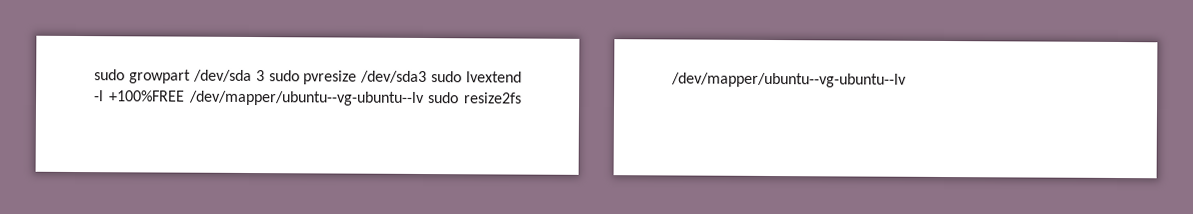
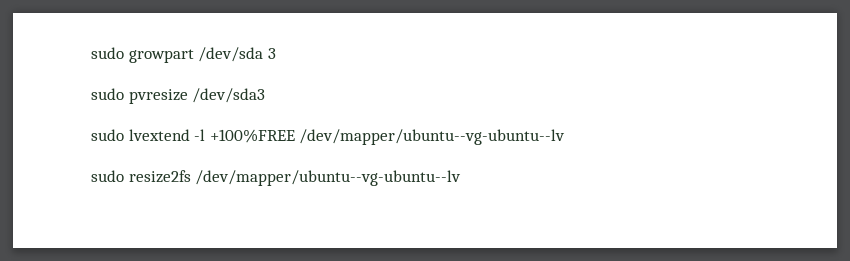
(265, 76) none -> (276, 53) //
(428, 77) none -> (266, 95) //
(425, 98) none -> (566, 137) //

